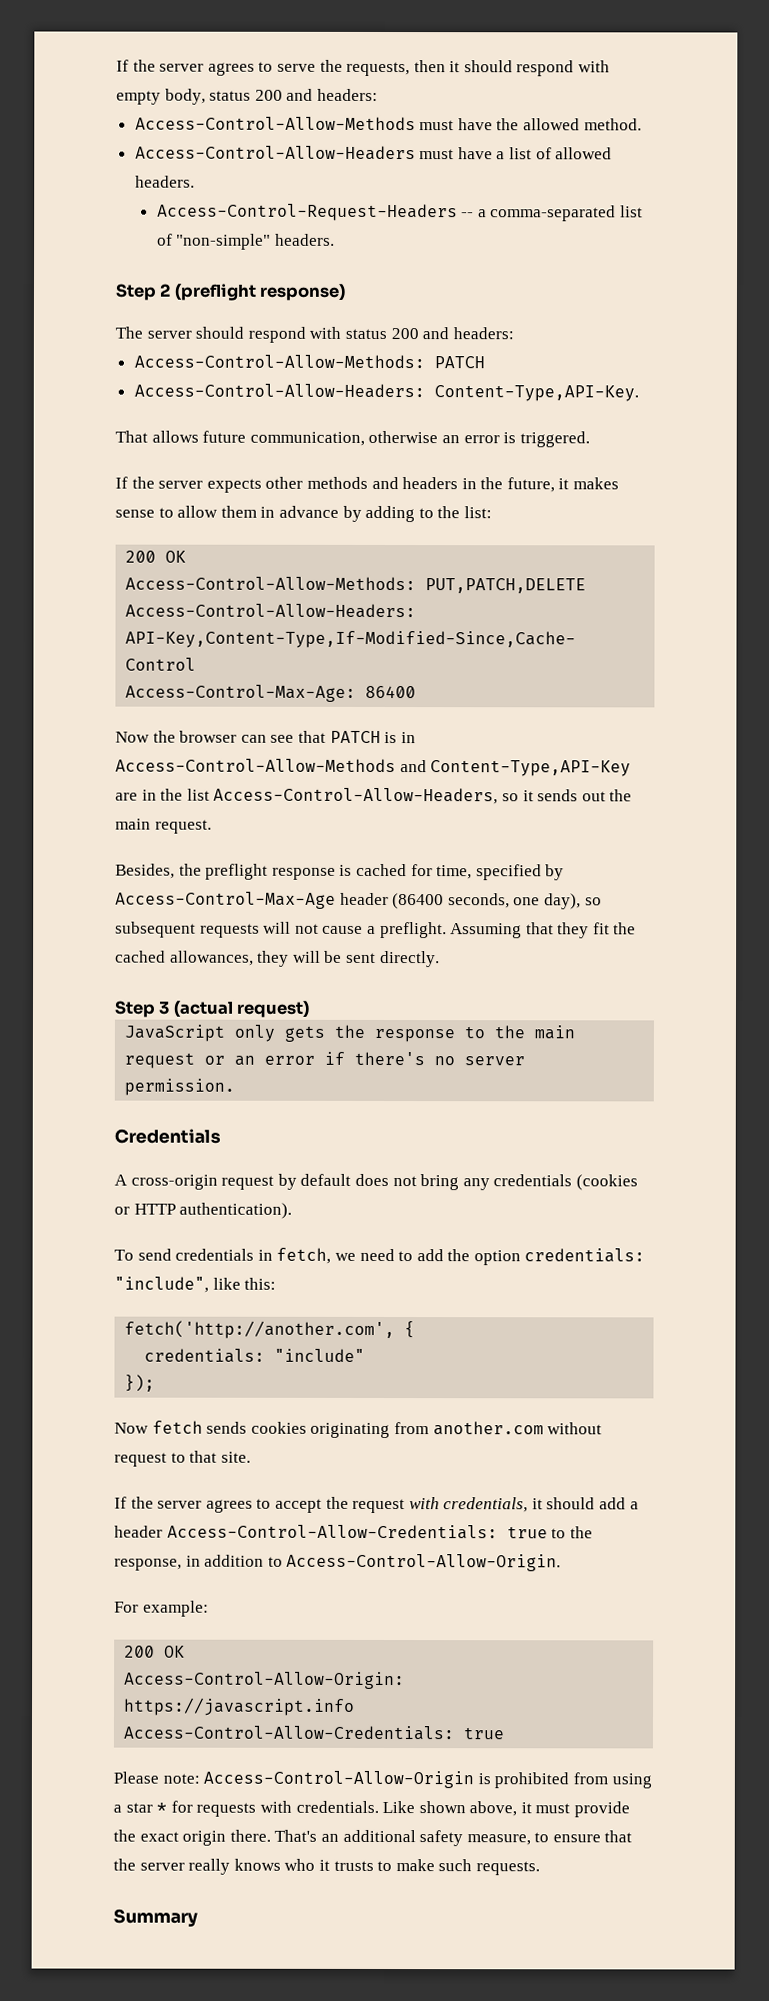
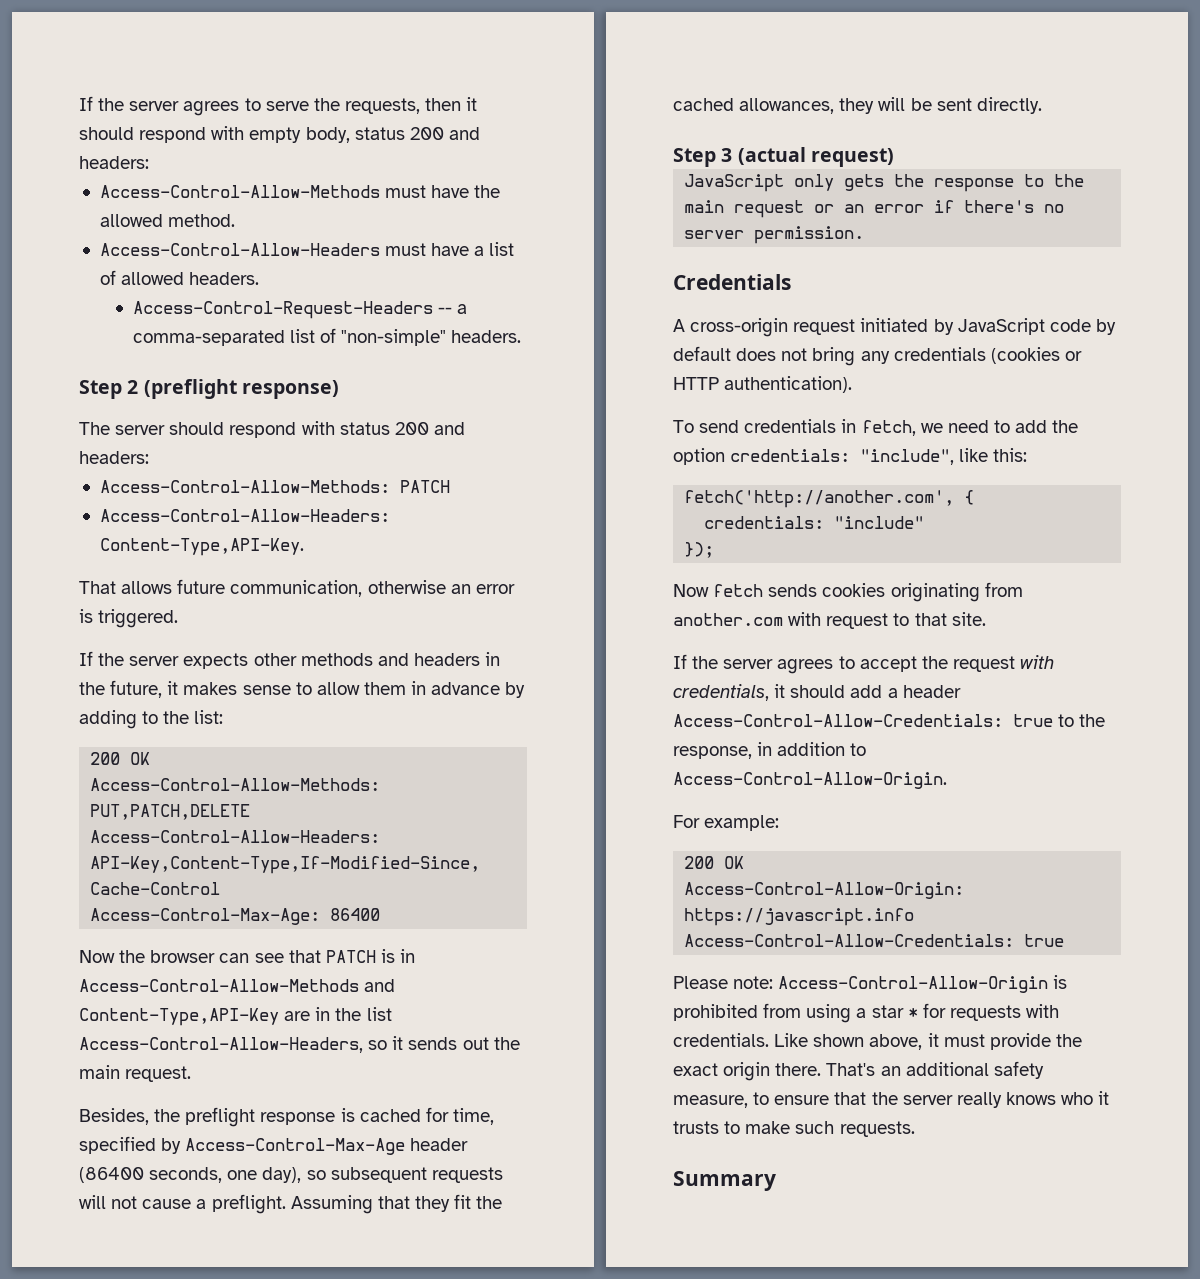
(275, 1182) none -> [860,318,1091,335] initiated by JavaScript code
[547,1422,603,1435] without -> [788,612,822,626] with

